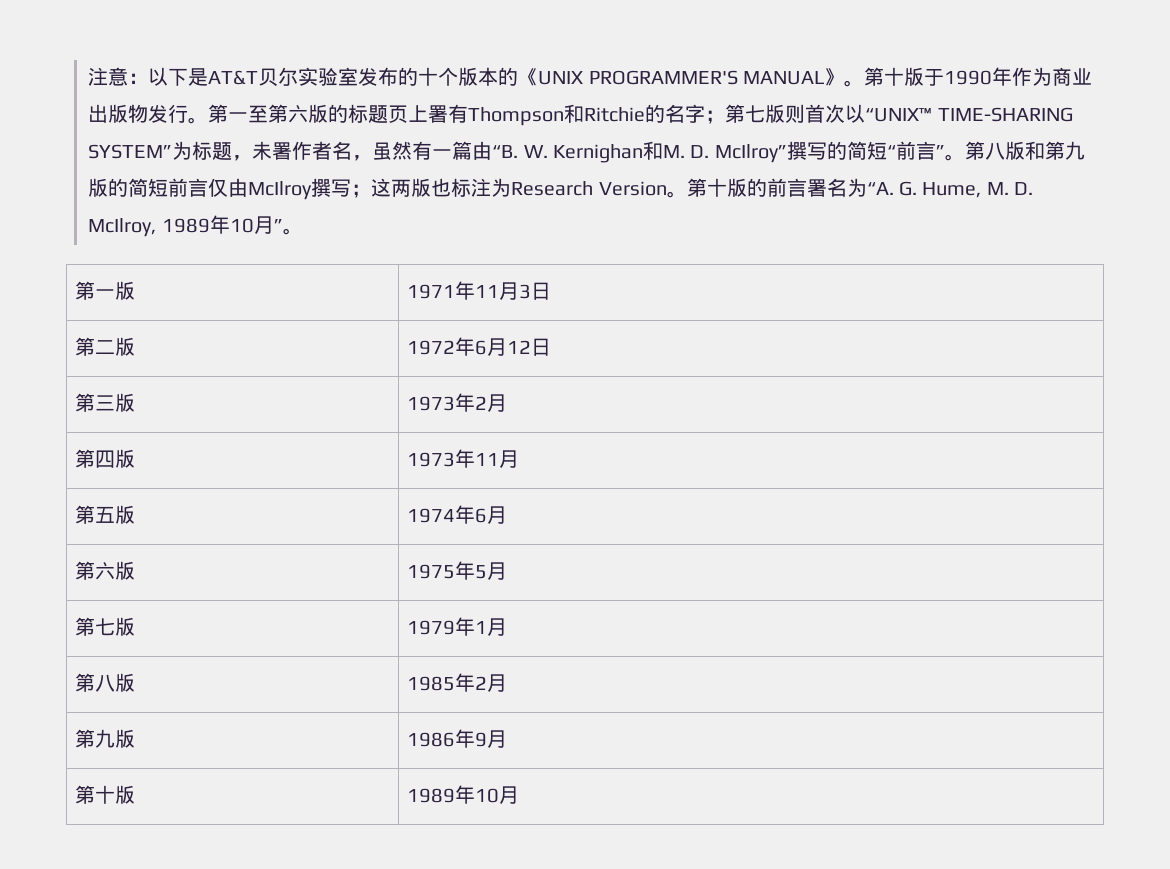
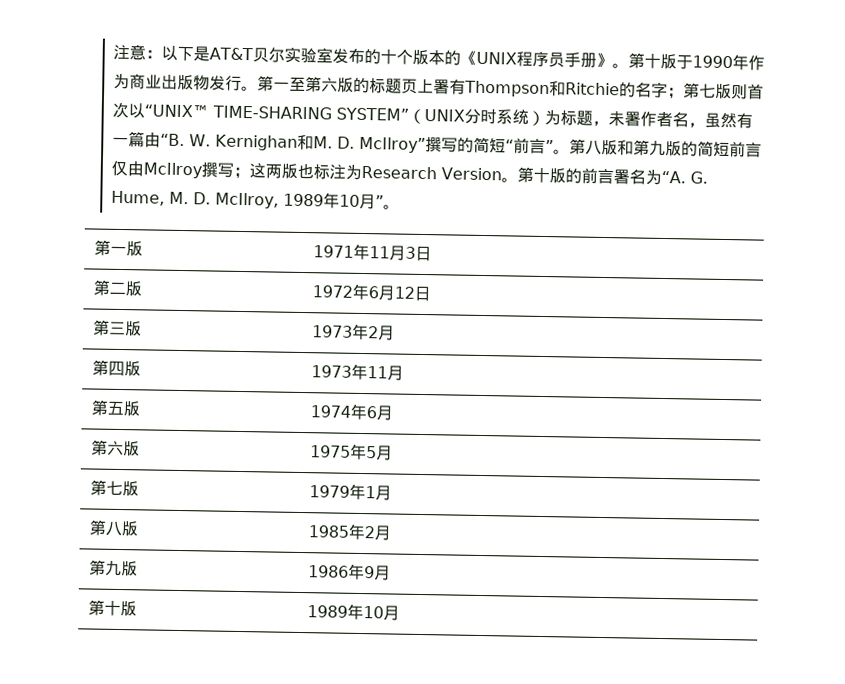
[588,70,825,85] PROGRAMMER'S MANUAL -> [516,51,598,68] 程序员手册
(173, 151) none -> [408,108,546,127] （UNIX分时系统）

